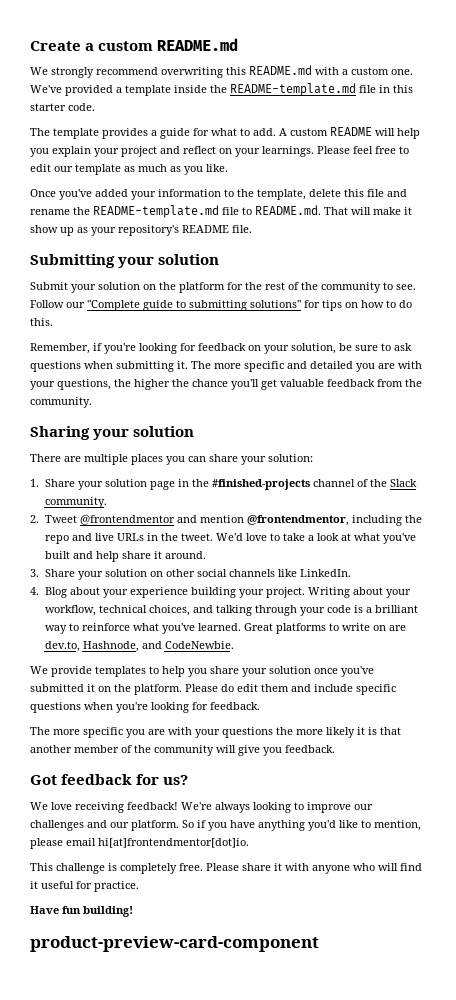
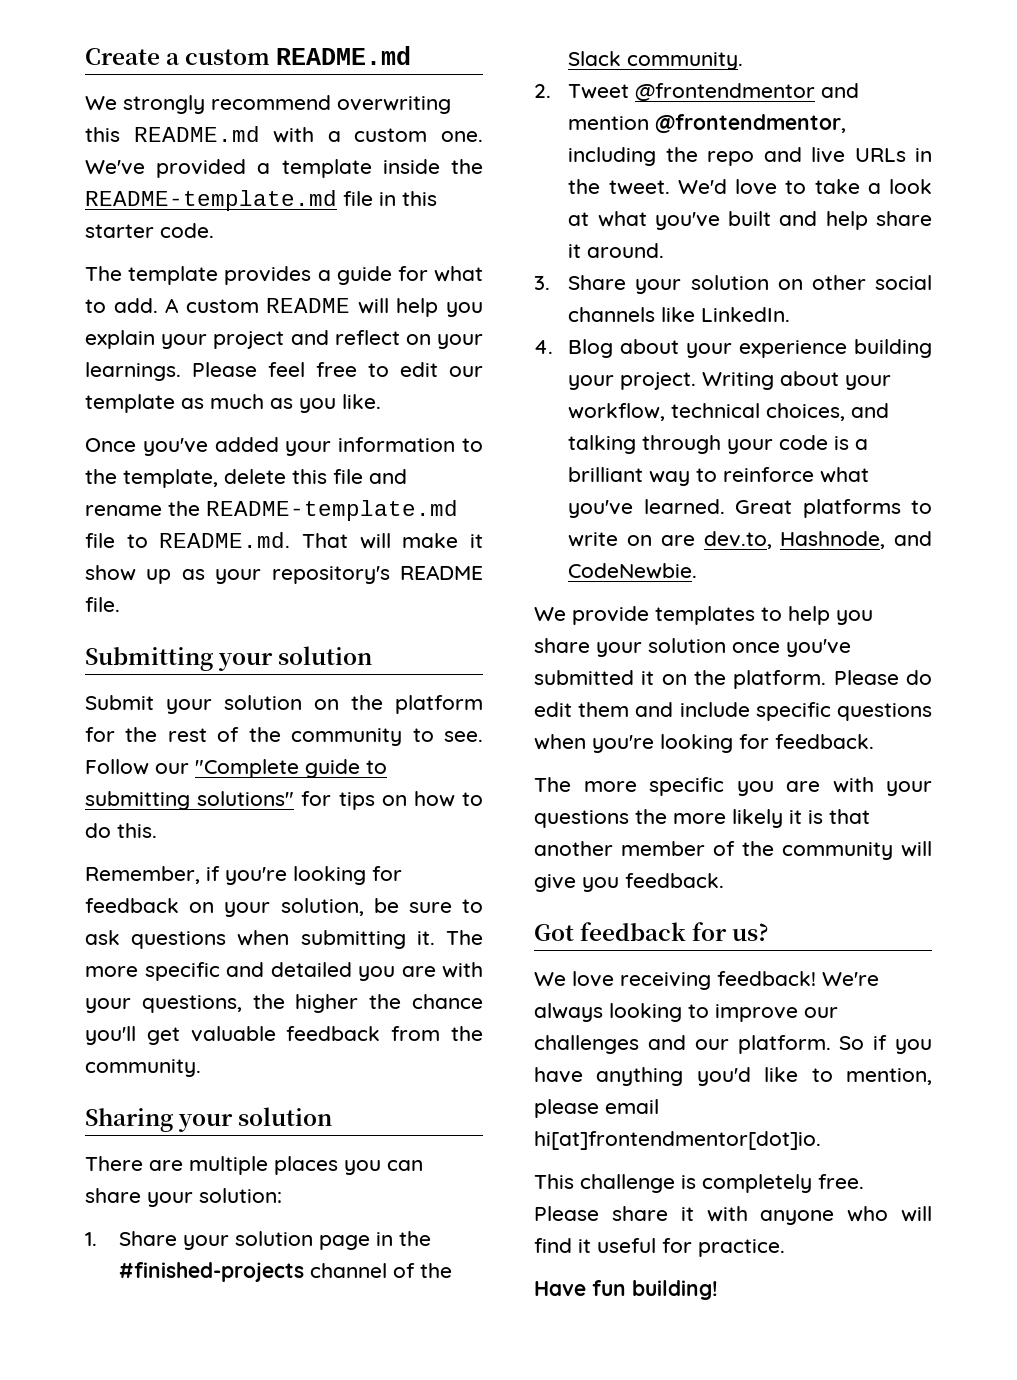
[30,936,319,952] // product-preview-card-component -> (718, 1290) none

